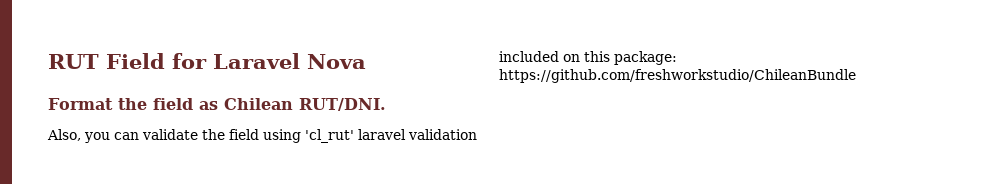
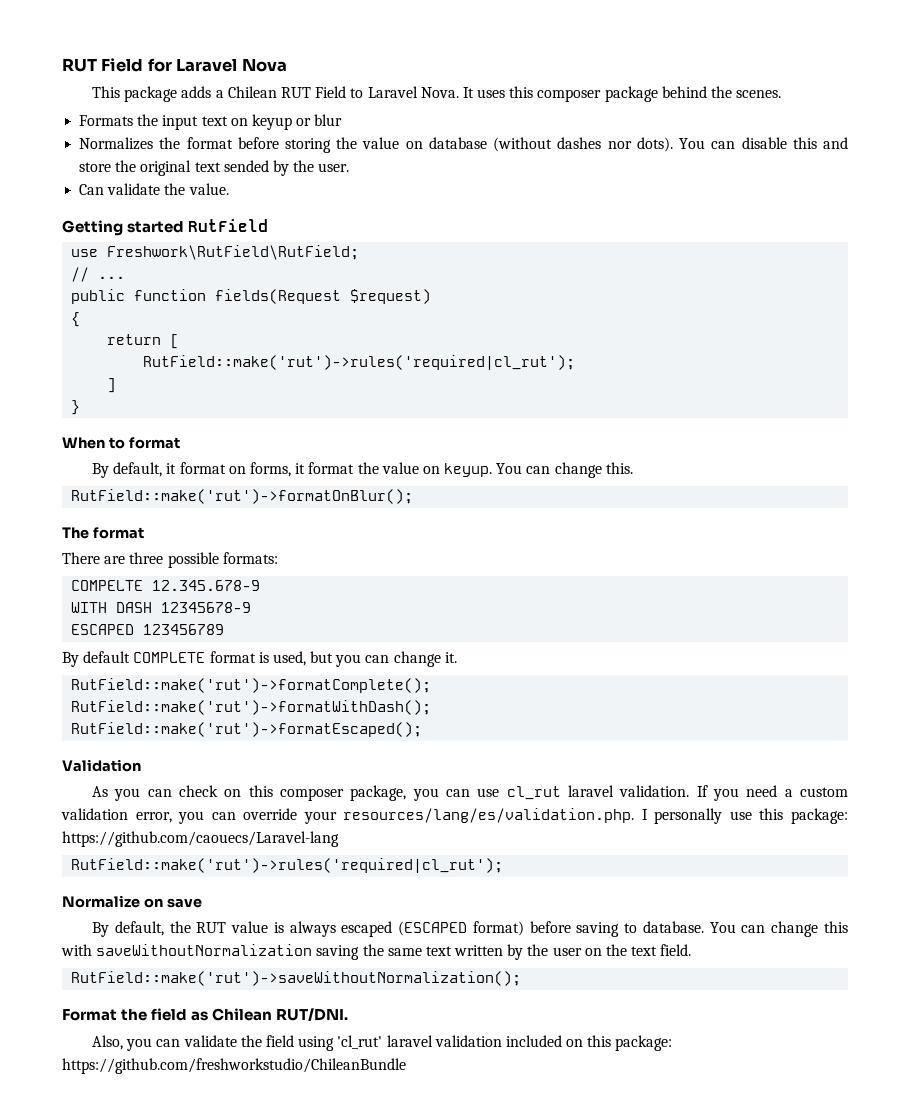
(366, 61) none -> [92,86,782,102] [79,114,343,130] [79,137,849,153] [79,160,350,176] [79,183,229,195] [62,219,269,236] [71,245,360,260] [71,267,126,282] [71,289,432,304] [71,312,81,327] [107,334,180,349] [143,355,576,370] [107,378,117,393] [71,400,81,415] [62,437,180,449] [92,462,633,478] [71,489,414,504] [62,527,144,539] [62,552,278,568] [71,580,261,591] [71,602,252,613] [71,624,225,635] [62,651,457,667] [71,678,432,693] [71,700,432,715] [71,722,423,737] [62,759,141,772] [92,785,849,801] [61,808,848,824] [62,831,339,847] [71,858,504,873] [62,895,202,908] [92,921,848,937] [61,944,692,960] [71,971,522,986] // This package adds a Chilean RUT Field to Laravel Nova. It uses this composer package behind the scenes. // Formats the input text on keyup or blur // Normalizes the format before storing the value on database (without dashes nor dots). You can disable this and store the original text sended by the user. // Can validate the value. // Getting started RutField // use Freshwork\RutField\RutField; // // ... // public function fields(Request $request) // { // return [ // RutField::make('rut')->rules('required|cl_rut'); // ] // } // When to format // By default, it format on forms, it format the value on keyup. You can change this. // RutField::make('rut')->formatOnBlur(); // The format // There are three possible formats: // COMPELTE 12.345.678-9 // WITH DASH 12345678-9 // ESCAPED 123456789 // By default COMPLETE format is used, but you can change it. // RutField::make('rut')->formatComplete(); // RutField::make('rut')->formatWithDash(); // RutField::make('rut')->formatEscaped(); // Validation // As you can check on this composer package, you can use cl_rut laravel validation. If you need a custom validation error, you can override your resources/lang/es/validation.php. I personally use this package: https://github.com/caouecs/Laravel-lang // RutField::make('rut')->rules('required|cl_rut'); // Normalize on save // By default, the RUT value is always escaped (ESCAPED format) before saving to database. You can change this with saveWithoutNormalization saving the same text written by the user on the text field. // RutField::make('rut')->saveWithoutNormalization();

